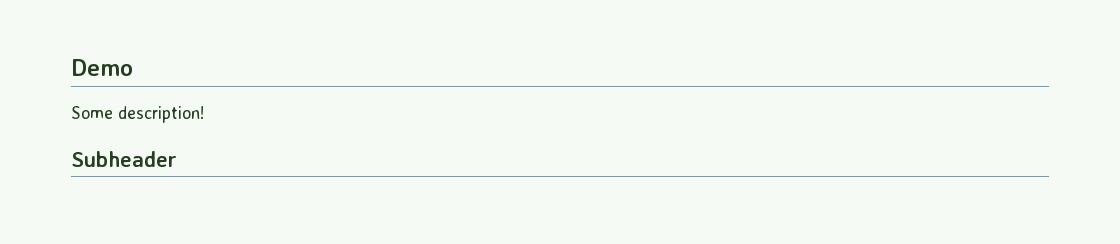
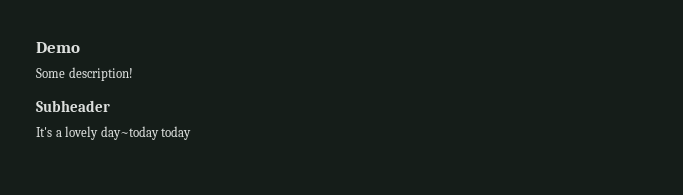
(177, 159) none -> [36,126,192,140] // It's a lovely day~today today

